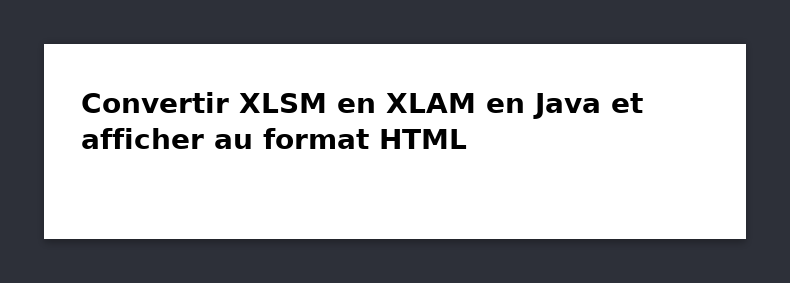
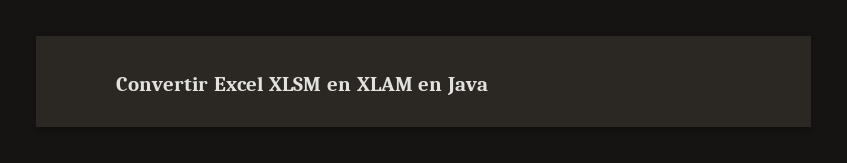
(229, 102) none -> [213,76,264,91] Excel
[611,93,643,113] [81,128,467,149] et afficher au format HTML -> (489, 86) none

